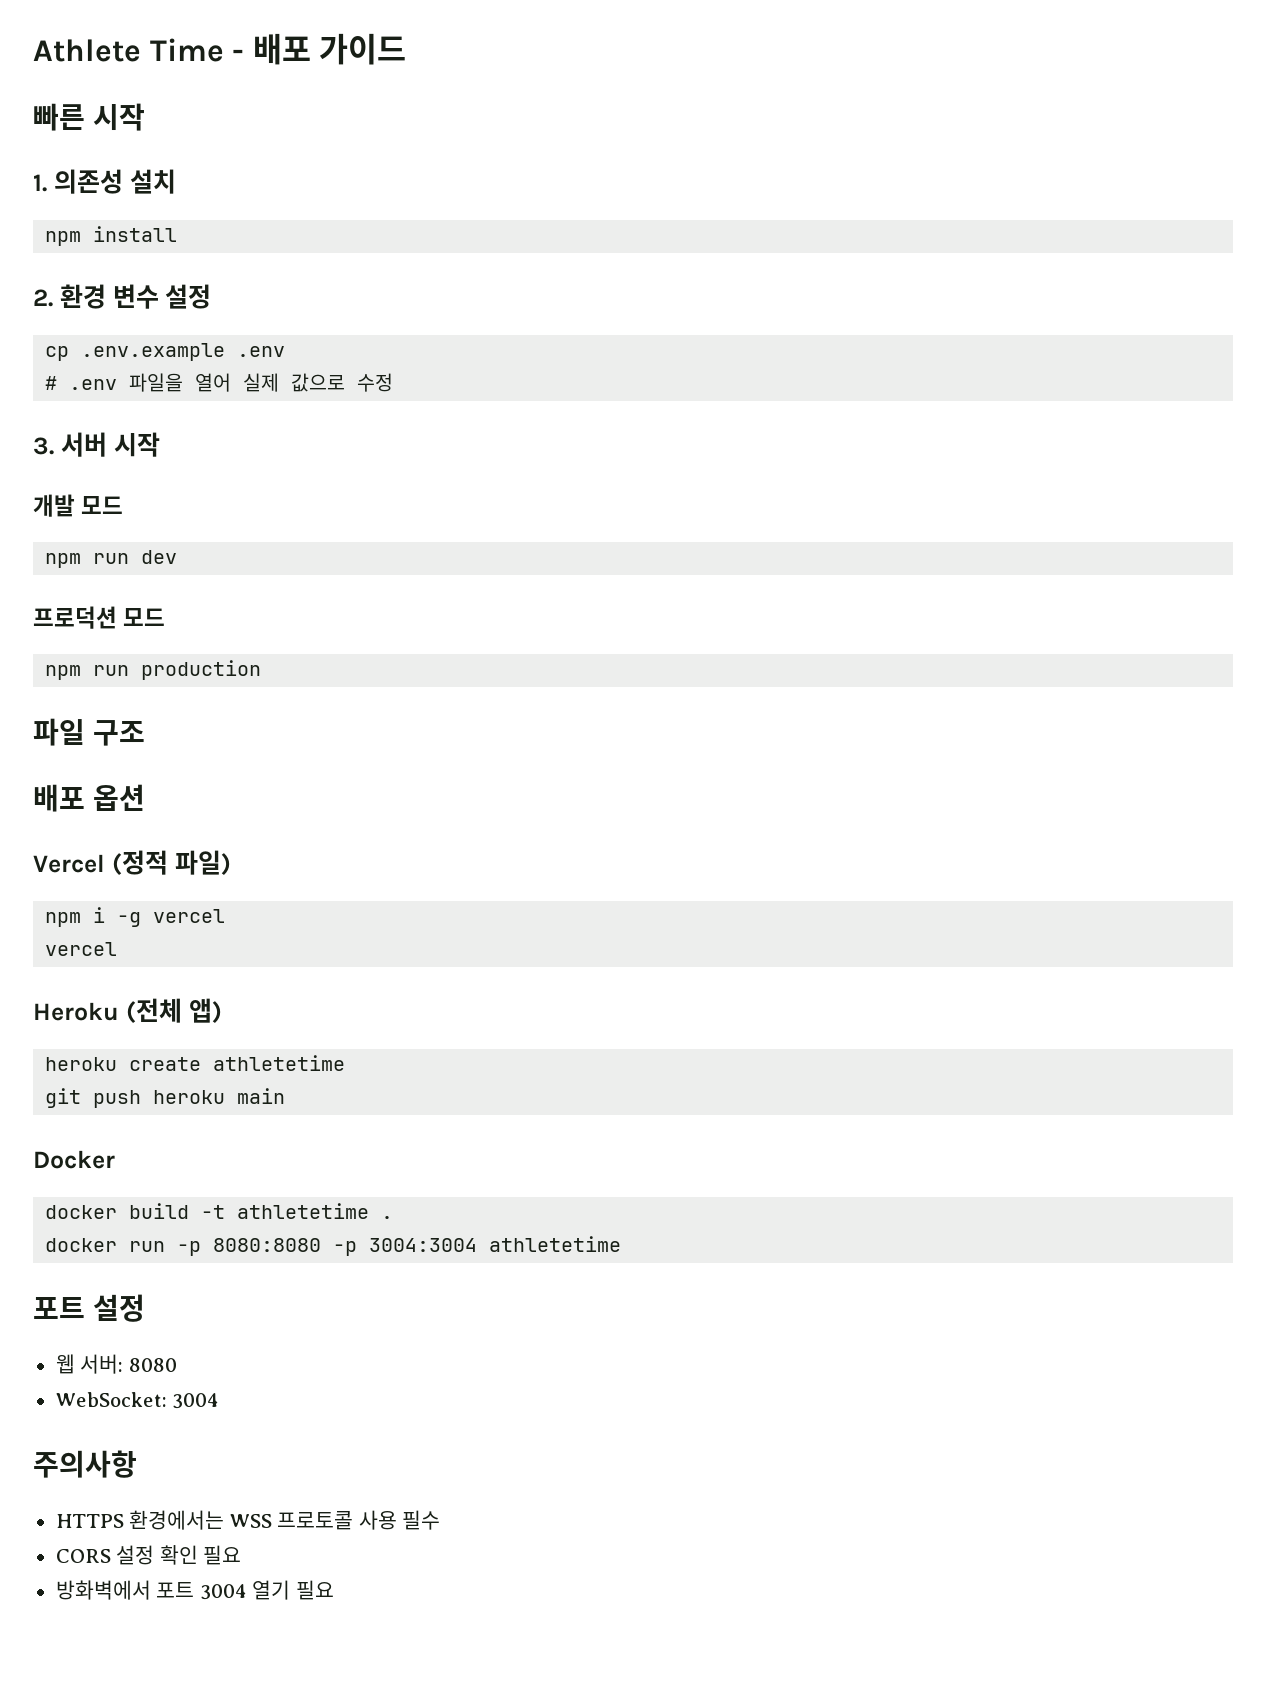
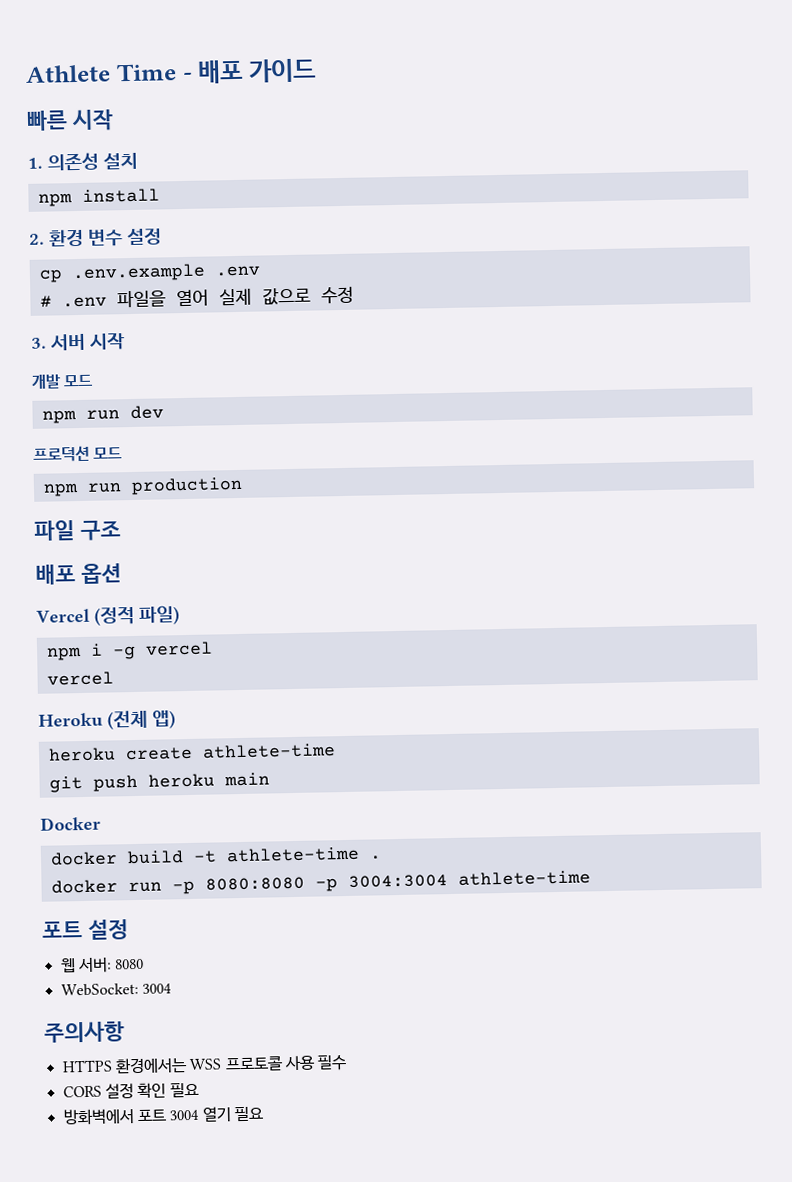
[213,1055,346,1071] athletetime -> [201,743,336,759] athlete-time
[237,1203,370,1219] athletetime -> [225,846,360,863] athlete-time
[489,1236,622,1252] athletetime -> [457,870,591,886] athlete-time

